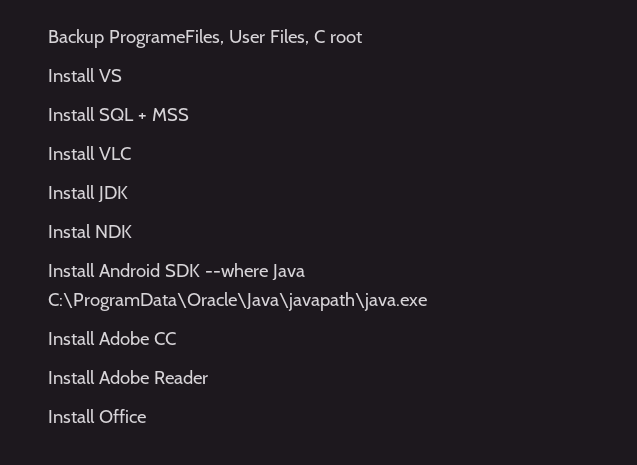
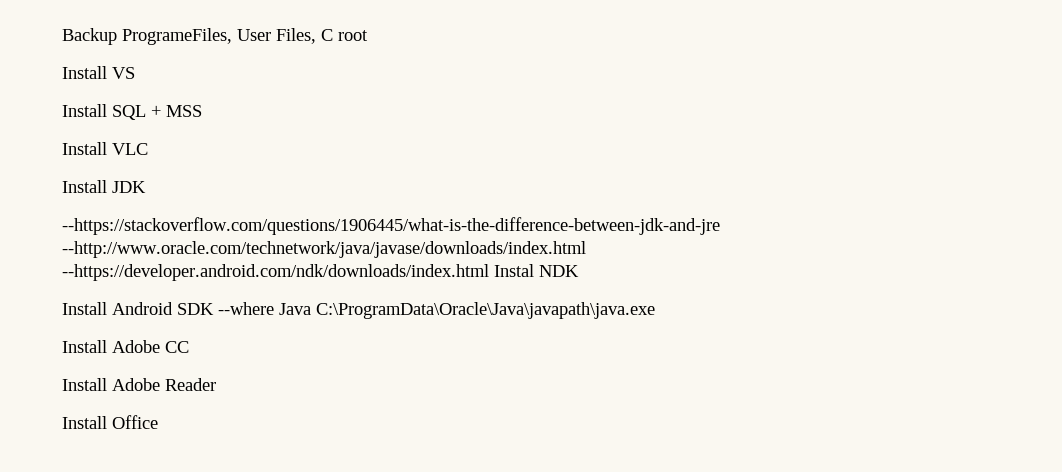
(128, 194) none -> [62,217,720,235] [62,241,586,258] [62,264,489,281] --https://stackoverflow.com/questions/1906445/what-is-the-difference-between-jdk-and-jre --http://www.oracle.com/technetwork/java/javase/downloads/index.html --https://developer.android.com/ndk/downloads/index.html

